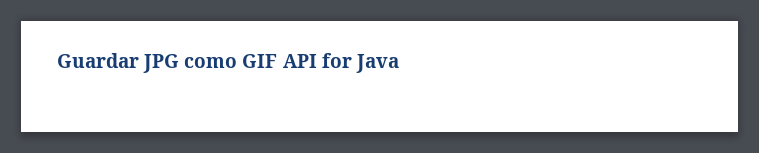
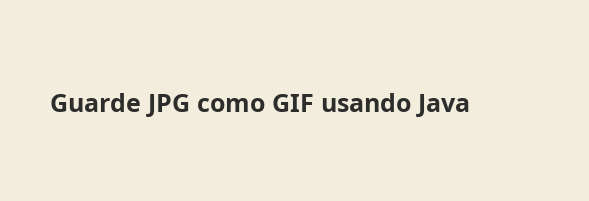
[57,53,139,68] Guardar -> [50,93,141,112] Guarde
[282,53,352,68] API for -> [321,93,411,112] usando

